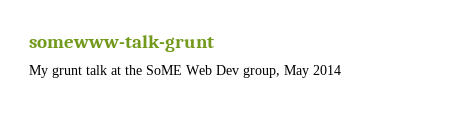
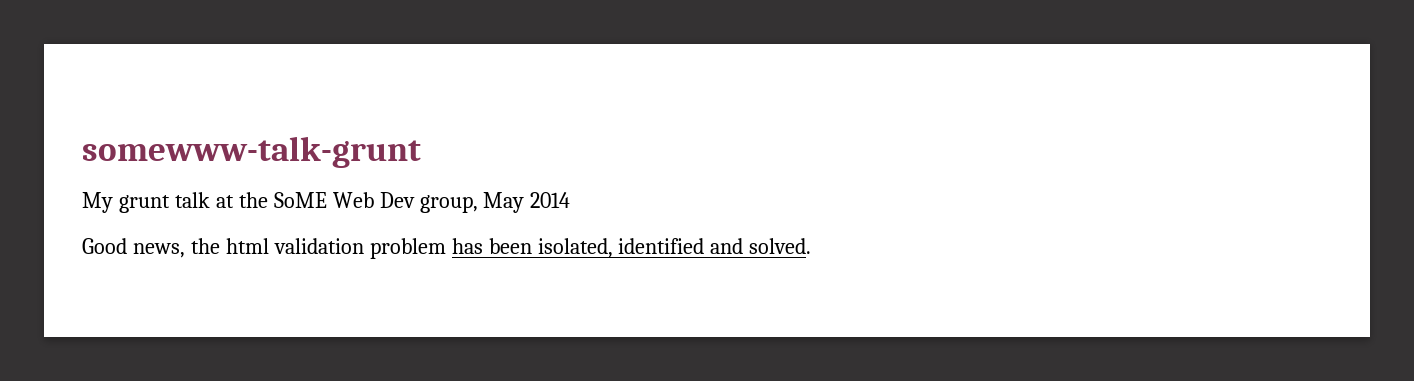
(341, 70) none -> [82,238,812,259] // Good news, the html validation problem has been isolated, identified and solved.

